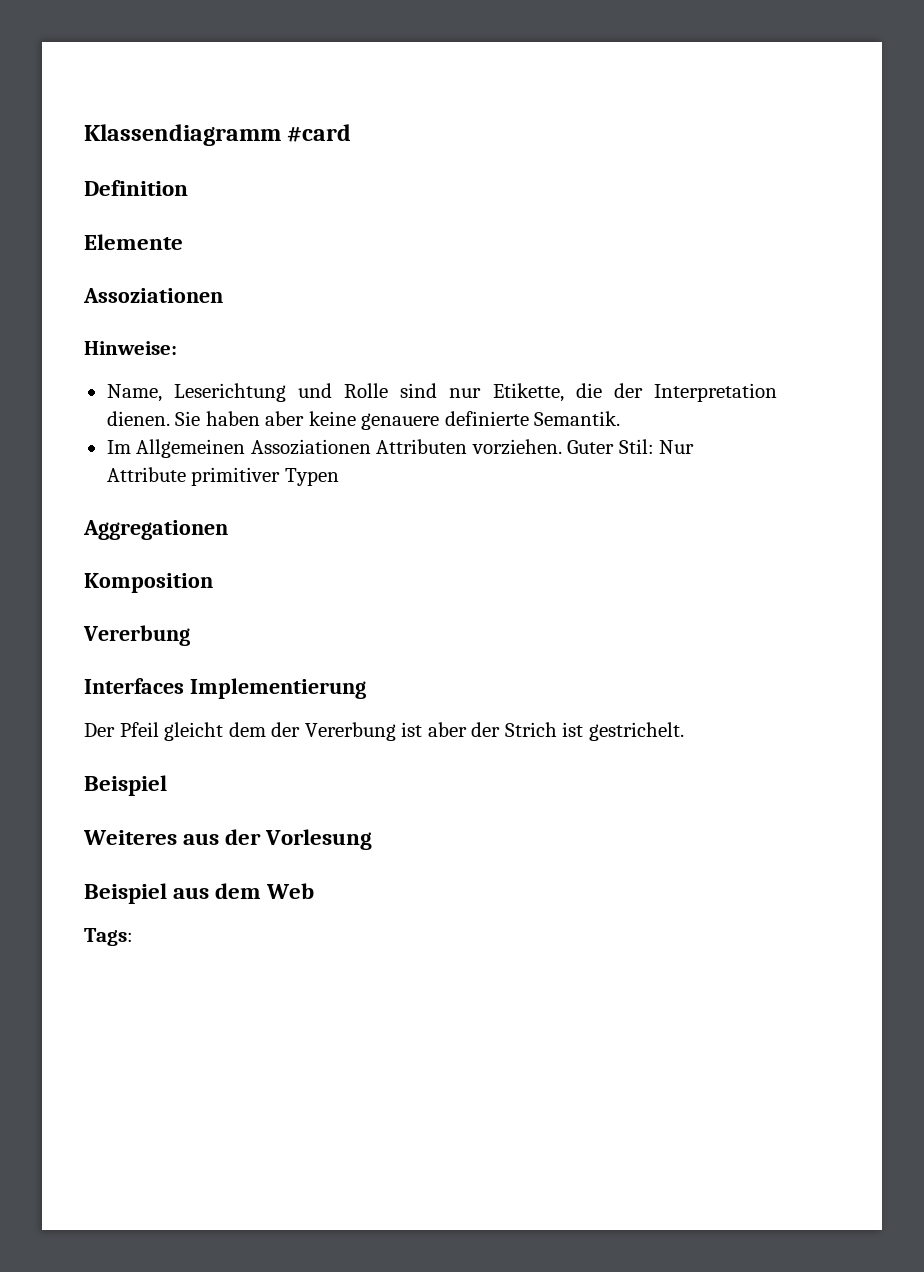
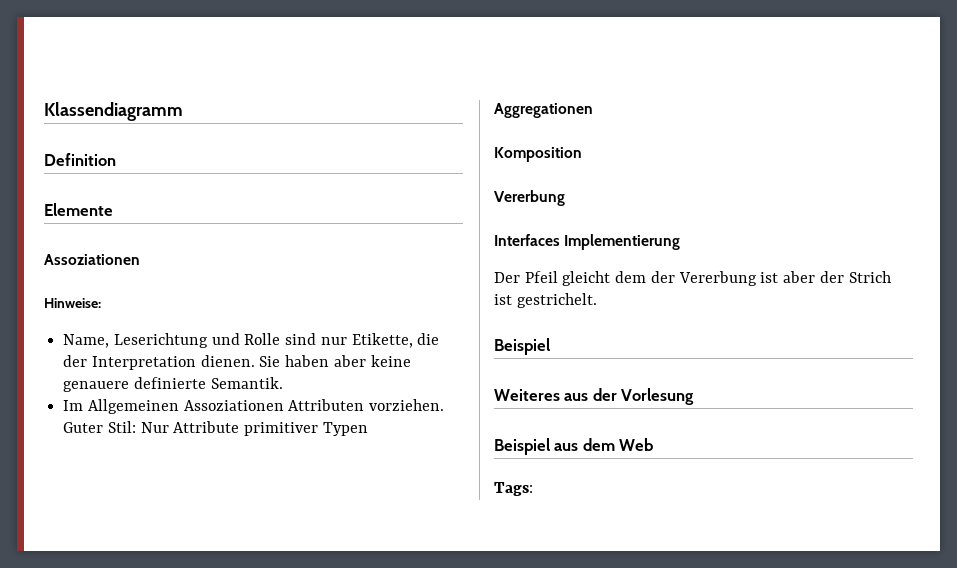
[287,124,352,142] #card -> (183, 111) none

